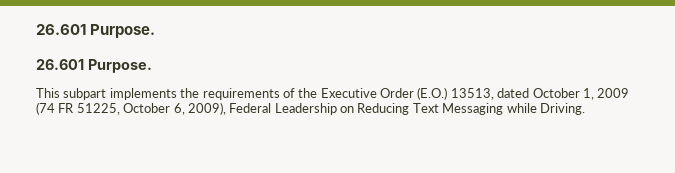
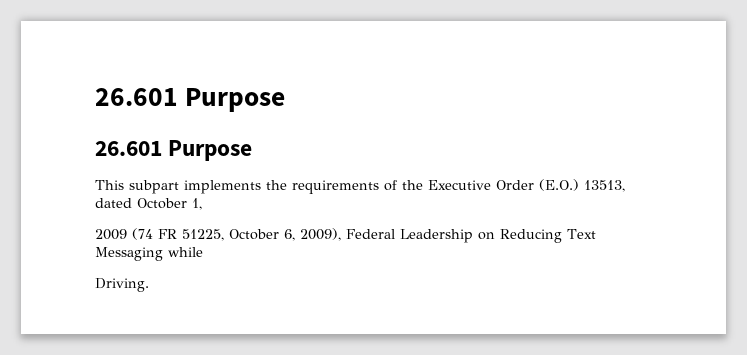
[36,24,156,38] [36,59,152,73] 26.601 Purpose. // 26.601 Purpose. -> [95,88,286,112] [95,140,253,161] 26.601 Purpose // 26.601 Purpose
(594, 94) none -> (202, 204) //
(537, 108) none -> (203, 252) //

